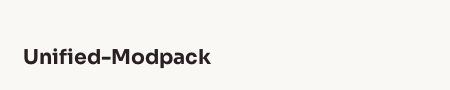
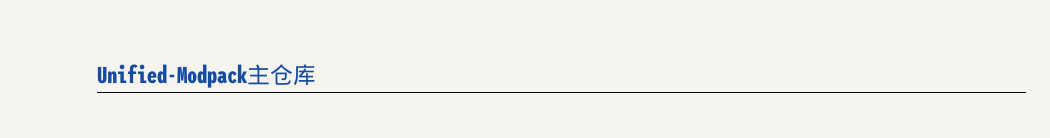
(212, 58) none -> [247,64,316,86] 主仓库

